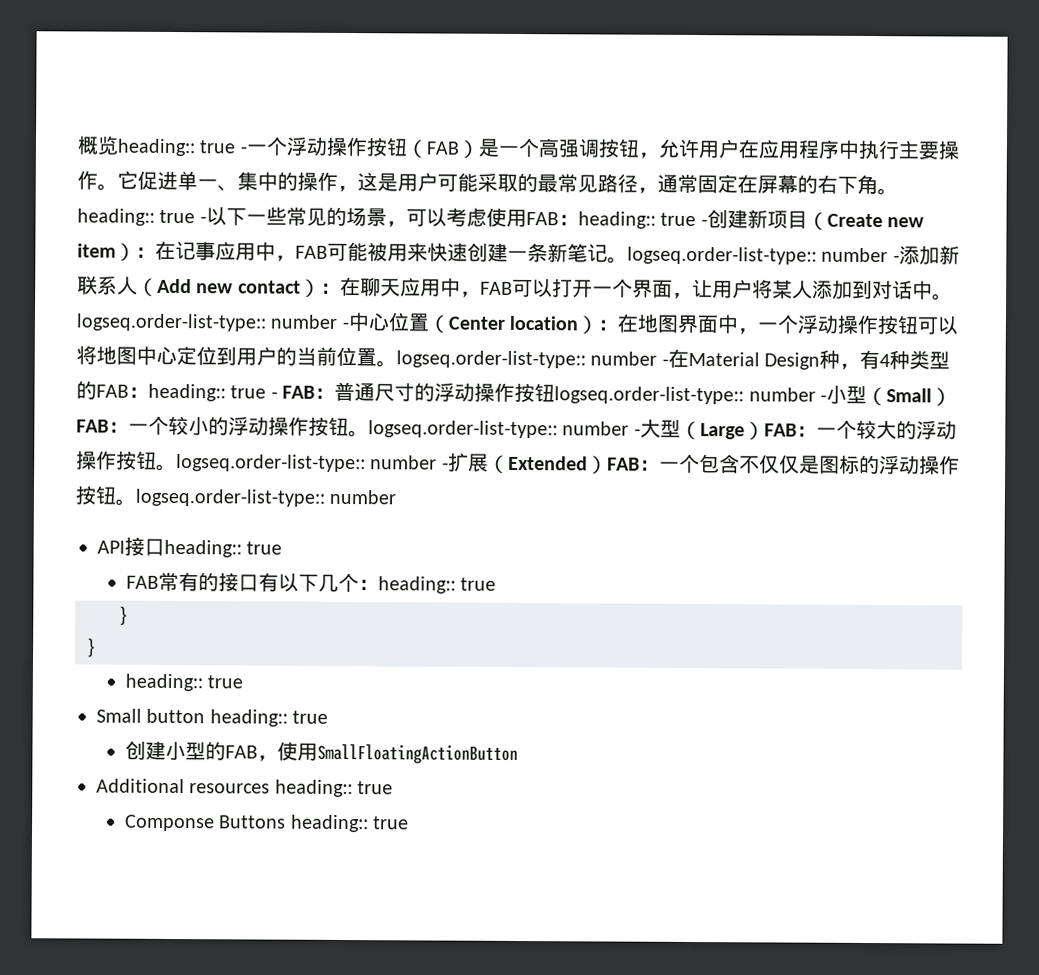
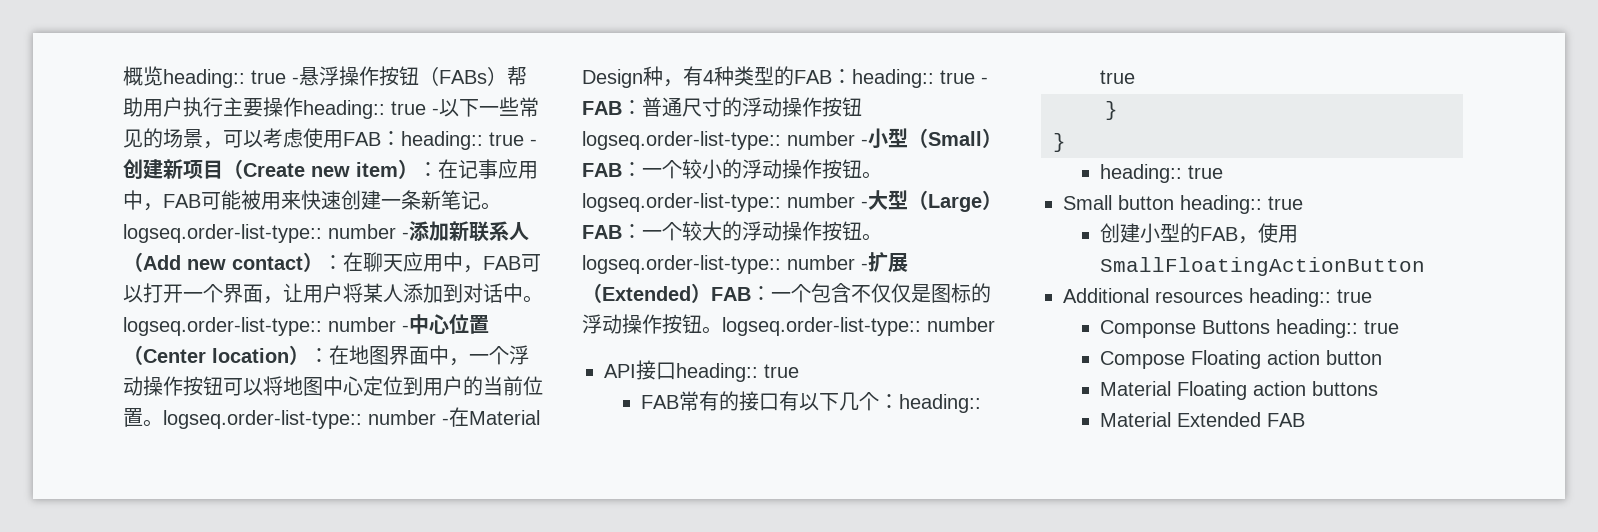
[245,136,328,156] 一个浮动 -> [299,66,339,86] 悬浮
[425,137,960,160] [77,170,898,196] FAB）是一个高强调按钮，允许用户在应用程序中执行主要操作。它促进单一、集中的操作，这是用户可能采取的最常见路径，通常固定在屏幕的右下角。 -> [439,66,527,86] [123,97,303,117] FABs）帮助用户执行主要操作
(410, 823) none -> [1100,350,1383,369] [1100,381,1379,400] [1100,412,1306,427] // Compose Floating action button // Material Floating action buttons // Material Extended FAB

